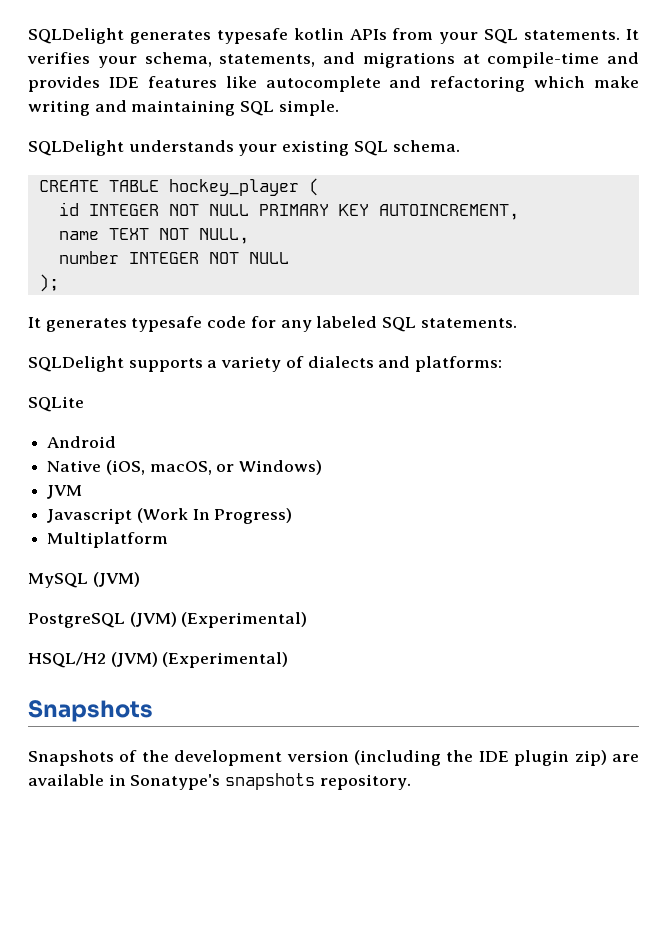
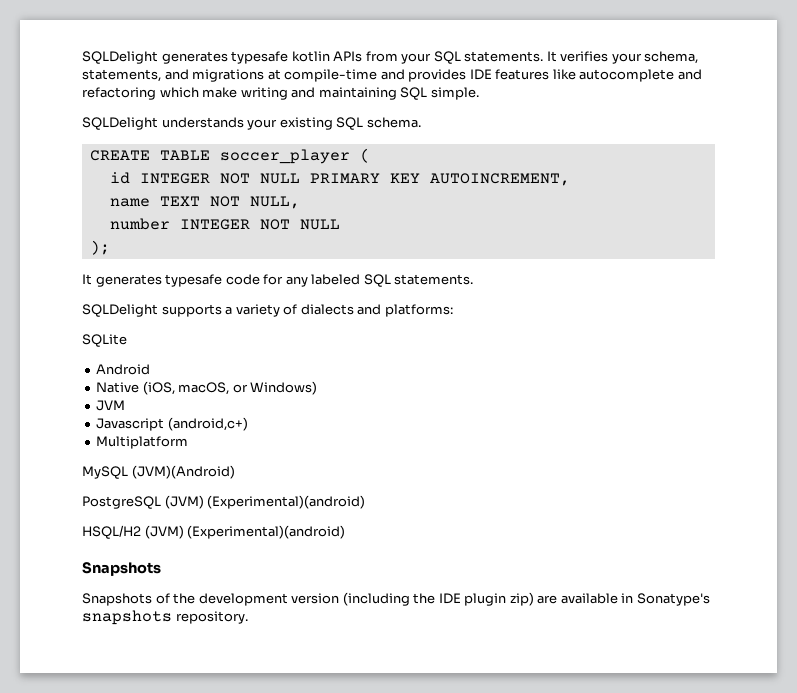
[168,179,299,196] hockey_player -> [219,149,350,164] soccer_player
[136,508,293,524] (Work In Progress) -> [167,417,248,431] (android,c+)
[92,572,140,587] (JVM) -> [131,465,235,479] (JVM)(Android)
[181,612,308,628] (Experimental) -> [207,495,366,509] (Experimental)(android)
[162,652,289,668] (Experimental) -> [187,525,346,539] (Experimental)(android)

